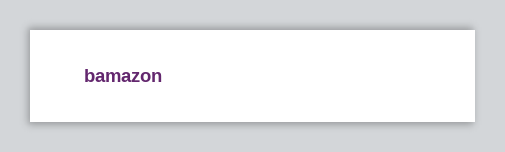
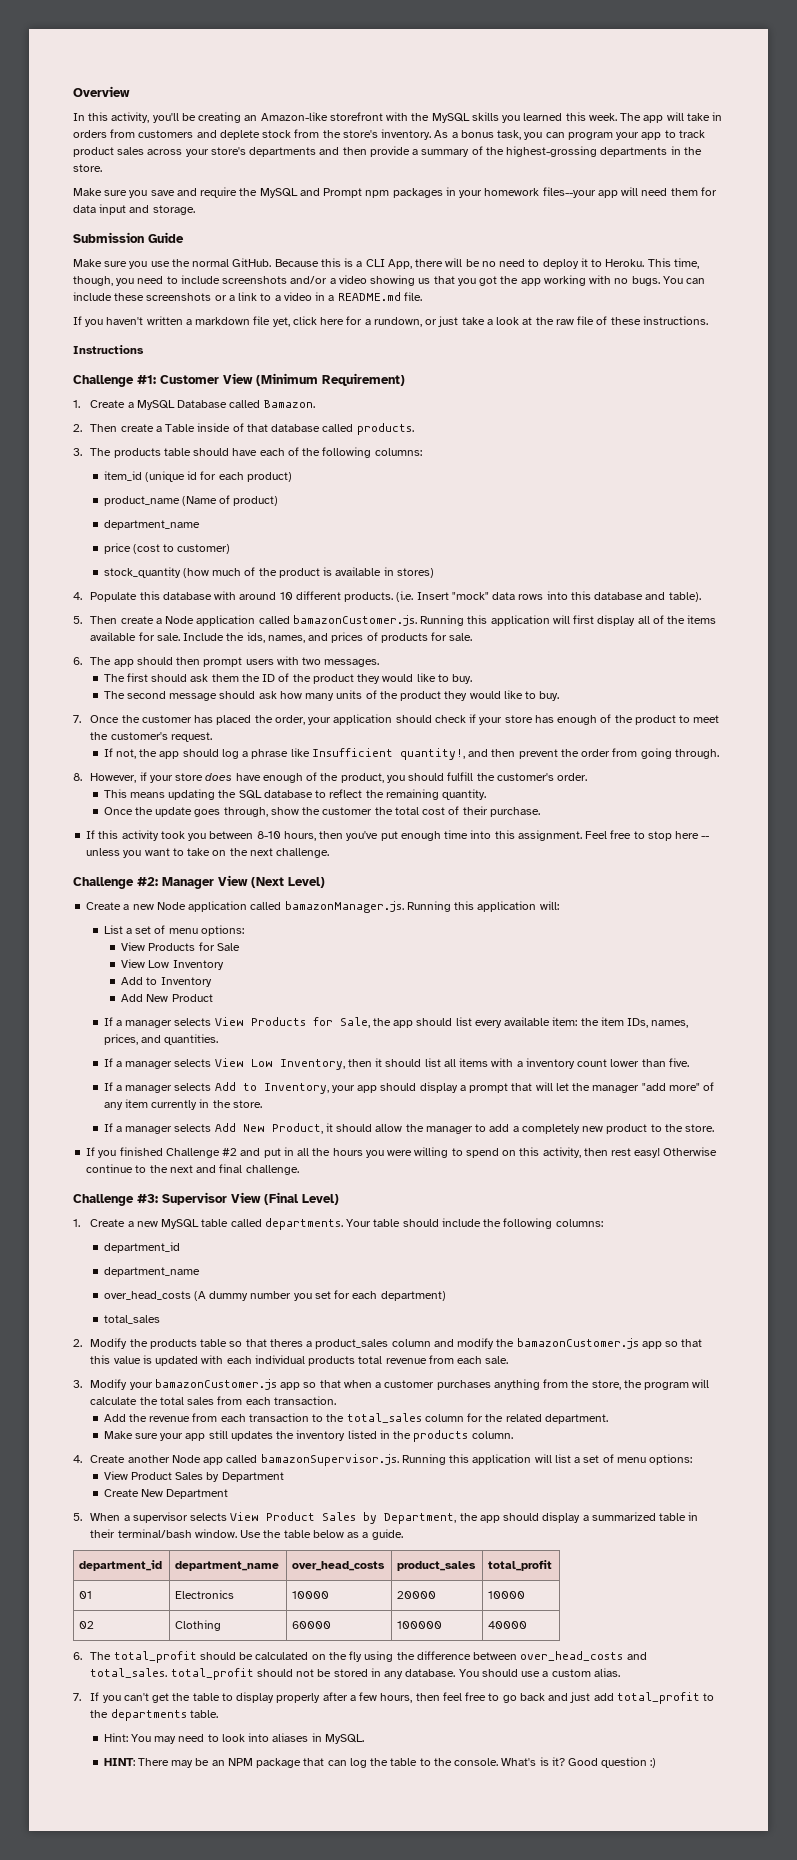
[84,69,162,82] bamazon -> [73,86,130,97] [73,112,723,123] [73,129,705,140] [73,146,702,157] [73,164,102,172] [73,187,717,198] [73,204,195,215] [73,232,184,243] [73,258,699,269] [73,275,706,286] [73,292,422,301] [73,316,708,327] [73,345,144,354] [73,373,405,387] [73,400,315,410] [73,423,414,435] [73,447,422,458] [103,471,292,482] [103,495,279,506] [103,520,200,530] [103,543,231,554] [103,567,434,578] [73,591,701,602] [73,615,717,626] [90,632,473,643] [73,656,380,667] [103,673,473,684] [103,690,560,701] [73,714,720,725] [90,732,212,742] [103,748,719,760] [73,772,588,783] [103,789,487,800] [103,806,540,817] [86,830,710,841] [86,848,330,858] [73,875,325,889] [86,901,559,913] [103,925,244,936] [121,942,240,951] [121,959,224,970] [121,977,212,987] [121,994,213,1002] [103,1017,689,1028] [103,1034,219,1045] [103,1058,689,1070] [103,1082,714,1094] [103,1099,262,1110] [103,1123,714,1134] [86,1147,718,1158] [86,1164,299,1175] [73,1192,339,1206] [73,1218,603,1230] [103,1242,180,1253] [103,1267,200,1277] [103,1290,446,1301] [103,1315,160,1324] [73,1338,703,1349] [90,1355,509,1366] [73,1379,710,1390] [90,1396,336,1405] [103,1413,608,1424] [103,1430,513,1442] [73,1454,693,1466] [103,1471,284,1482] [103,1489,229,1499] [73,1512,699,1524] [90,1529,403,1540] [79,1560,163,1571] [175,1561,280,1571] [292,1561,386,1571] [397,1561,477,1571] [488,1560,553,1571] [79,1591,93,1599] [175,1590,235,1599] [292,1591,330,1599] [397,1591,437,1599] [488,1591,526,1599] [79,1621,95,1629] [175,1620,222,1631] [292,1621,332,1629] [397,1621,443,1629] [488,1621,528,1629] [73,1651,647,1663] [90,1668,620,1680] [73,1692,714,1704] [90,1709,218,1721] [103,1733,364,1744] [103,1757,657,1768] Overview // In this activity, you'll be creating an Amazon-like storefront with the MySQL skills you learned this week. The app will take in orders from customers and deplete stock from the store's inventory. As a bonus task, you can program your app to track product sales across your store's departments and then provide a summary of the highest-grossing departments in the store. // Make sure you save and require the MySQL and Prompt npm packages in your homework files--your app will need them for data input and storage. // Submission Guide // Make sure you use the normal GitHub. Because this is a CLI App, there will be no need to deploy it to Heroku. This time, though, you need to include screenshots and/or a video showing us that you got the app working with no bugs. You can include these screenshots or a link to a video in a README.md file. // If you haven't written a markdown file yet, click here for a rundown, or just take a look at the raw file of these instructions. // Instructions // Challenge #1: Customer View (Minimum Requirement) // 1. Create a MySQL Database called Bamazon. // 2. Then create a Table inside of that database called products. // 3. The products table should have each of the following columns: // item_id (unique id for each product) // product_name (Name of product) // department_name // price (cost to customer) // stock_quantity (how much of the product is available in stores) // 4. Populate this database with around 10 different products. (i.e. Insert "mock" data rows into this database and table). // 5. Then create a Node application called bamazonCustomer.js. Running this application will first display all of the items available for sale. Include the ids, names, and prices of products for sale. // 6. The app should then prompt users with two messages. // The first should ask them the ID of the product they would like to buy. // The second message should ask how many units of the product they would like to buy. // 7. Once the customer has placed the order, your application should check if your store has enough of the product to meet the customer's request. // If not, the app should log a phrase like Insufficient quantity!, and then prevent the order from going through. // 8. However, if your store does have enough of the product, you should fulfill the customer's order. // This means updating the SQL database to reflect the remaining quantity. // Once the update goes through, show the customer the total cost of their purchase. // If this activity took you between 8-10 hours, then you've put enough time into this assignment. Feel free to stop here -- unless you want to take on the next challenge. // Challenge #2: Manager View (Next Level) // Create a new Node application called bamazonManager.js. Running this application will: // List a set of menu options: // View Products for Sale // View Low Inventory // Add to Inventory // Add New Product // If a manager selects View Products for Sale, the app should list every available item: the item IDs, names, prices, and quantities. // If a manager selects View Low Inventory, then it should list all items with a inventory count lower than five. // If a manager selects Add to Inventory, your app should display a prompt that will let the manager "add more" of any item currently in the store. // If a manager selects Add New Product, it should allow the manager to add a completely new product to the store. // If you finished Challenge #2 and put in all the hours you were willing to spend on this activity, then rest easy! Otherwise continue to the next and final challenge. // Challenge #3: Supervisor View (Final Level) // 1. Create a new MySQL table called departments. Your table should include the following columns: // department_id // department_name // over_head_costs (A dummy number you set for each department) // total_sales // 2. Modify the products table so that theres a product_sales column and modify the bamazonCustomer.js app so that this value is updated with each individual products total revenue from each sale. // 3. Modify your bamazonCustomer.js app so that when a customer purchases anything from the store, the program will calculate the total sales from each transaction. // Add the revenue from each transaction to the total_sales column for the related department. // Make sure your app still updates the inventory listed in the products column. // 4. Create another Node app called bamazonSupervisor.js. Running this application will list a set of menu options: // View Product Sales by Department // Create New Department // 5. When a supervisor selects View Product Sales by Department, the app should display a summarized table in their terminal/bash window. Use the table below as a guide. // department_id | department_name | over_head_costs | product_sales | total_profit // 01 | Electronics | 10000 | 20000 | 10000 // 02 | Clothing | 60000 | 100000 | 40000 // 6. The total_profit should be calculated on the fly using the difference between over_head_costs and total_sales. total_profit should not be stored in any database. You should use a custom alias. // 7. If you can't get the table to display properly after a few hours, then feel free to go back and just add total_profit to the departments table. // Hint: You may need to look into aliases in MySQL. // HINT: There may be an NPM package that can log the table to the console. What's is it? Good question :)

